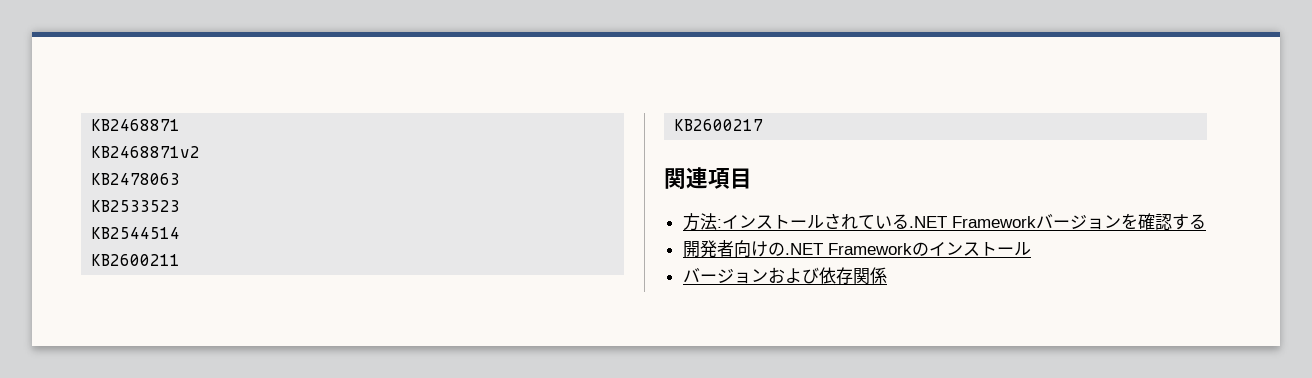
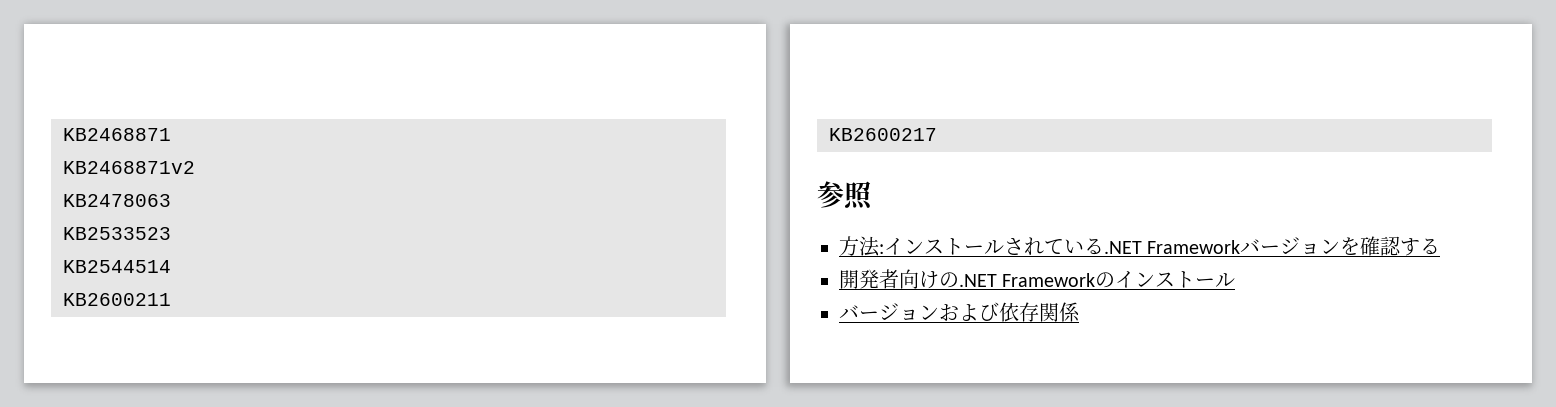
[664,167,752,189] 関連項目 -> [817,181,873,210] 参照

